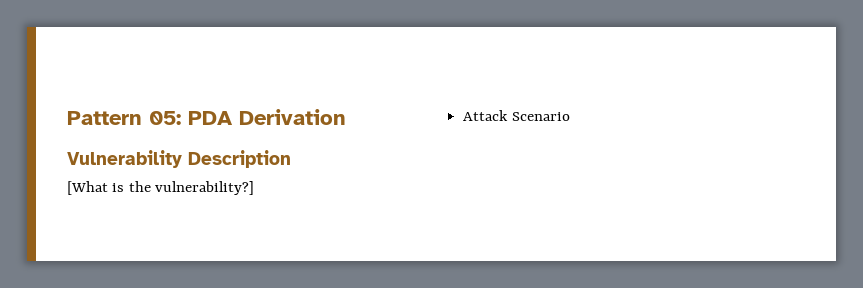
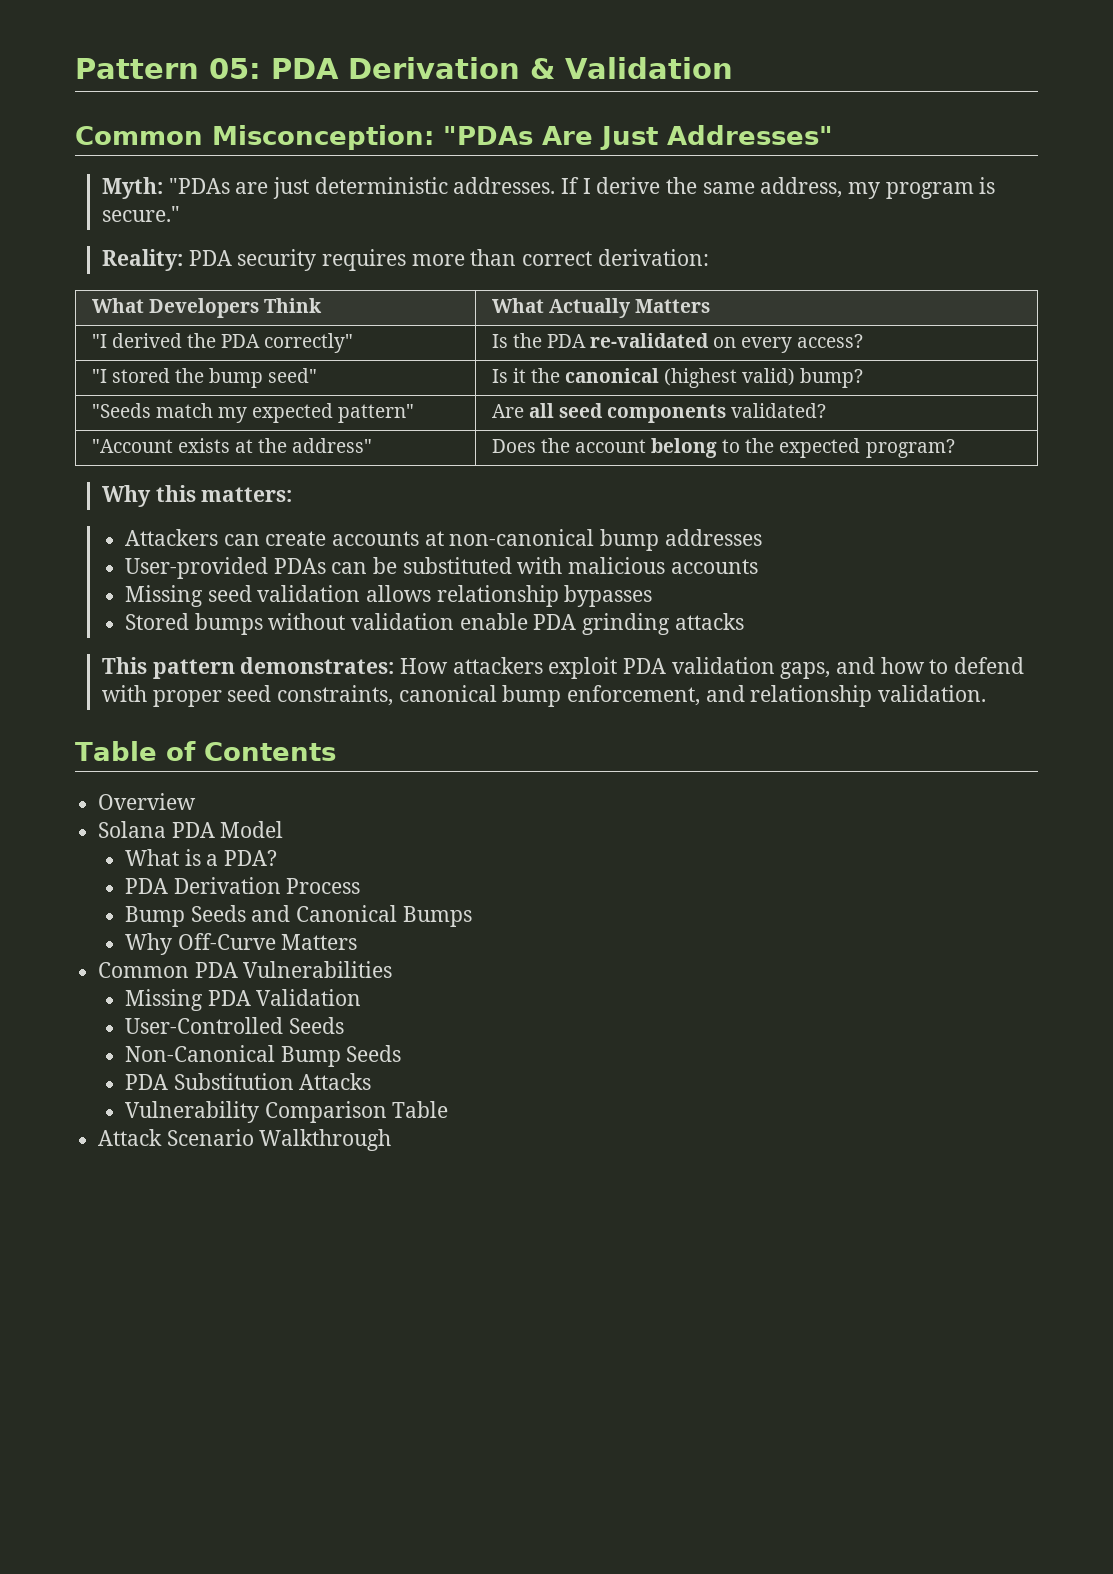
[67,150,291,168] [67,181,255,195] // Vulnerability Description // [What is the vulnerability?] -> [529,57,733,79] [75,125,833,150] [101,177,996,199] [101,206,180,222] [101,249,709,271] [91,298,322,318] [491,298,710,318] [91,333,354,353] [491,333,864,353] [91,368,318,388] [491,368,864,388] [91,403,415,423] [491,403,827,423] [91,438,373,453] [491,438,955,458] [101,485,293,507] [124,529,762,551] [124,557,758,579] [124,585,653,607] [124,613,744,635] [101,657,1024,679] [101,685,986,707] [75,741,336,761] [98,793,197,810] [98,821,284,838] [124,849,277,866] [124,877,361,894] [124,905,472,927] [124,933,358,955] [98,961,393,978] [124,989,362,1011] [124,1017,344,1034] [124,1045,402,1067] [124,1073,372,1090] [124,1101,449,1123] & Validation // Common Misconception: "PDAs Are Just Addresses" // Myth: "PDAs are just deterministic addresses. If I derive the same address, my program is secure." // Reality: PDA security requires more than correct derivation: // What Developers Think | What Actually Matters // "I derived the PDA correctly" | Is the PDA re-validated on every access? // "I stored the bump seed" | Is it the canonical (highest valid) bump? // "Seeds match my expected pattern" | Are all seed components validated? // "Account exists at the address" | Does the account belong to the expected program? // Why this matters: // Attackers can create accounts at non-canonical bump addresses // User-provided PDAs can be substituted with malicious accounts // Missing seed validation allows relationship bypasses // Stored bumps without validation enable PDA grinding attacks // This pattern demonstrates: How attackers exploit PDA validation gaps, and how to defend with proper seed constraints, canonical bump enforcement, and relationship validation. // Table of Contents // Overview // Solana PDA Model // What is a PDA? // PDA Derivation Process // Bump Seeds and Canonical Bumps // Why Off-Curve Matters // Common PDA Vulnerabilities // Missing PDA Validation // User-Controlled Seeds // Non-Canonical Bump Seeds // PDA Substitution Attacks // Vulnerability Comparison Table
(570, 116) none -> [259,1129,392,1151] Walkthrough

